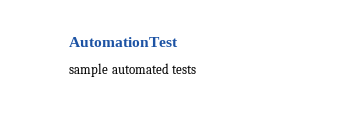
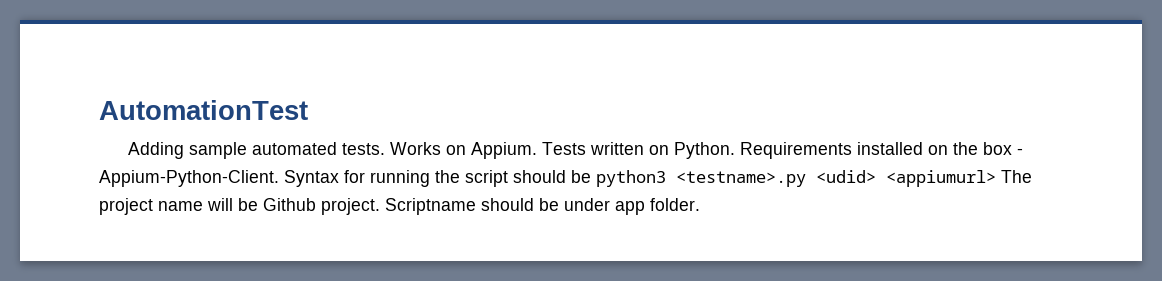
(178, 42) none -> [128,142,185,159] Adding
[172,65,197,74] tests -> [342,142,1024,159] [99,170,1032,187] [99,198,700,215] tests. Works on Appium. Tests written on Python. Requirements installed on the box - Appium-Python-Client. Syntax for running the script should be python3 <testname>.py <udid> <appiumurl> The project name will be Github project. Scriptname should be under app folder.

